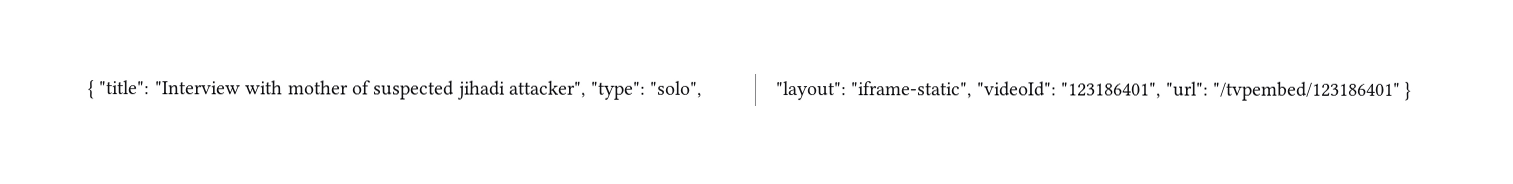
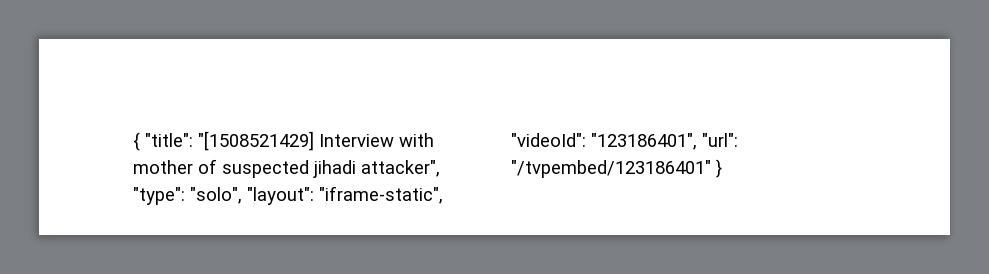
[153,81,241,95] "Interview -> [198,131,394,151] "[1508521429] Interview

